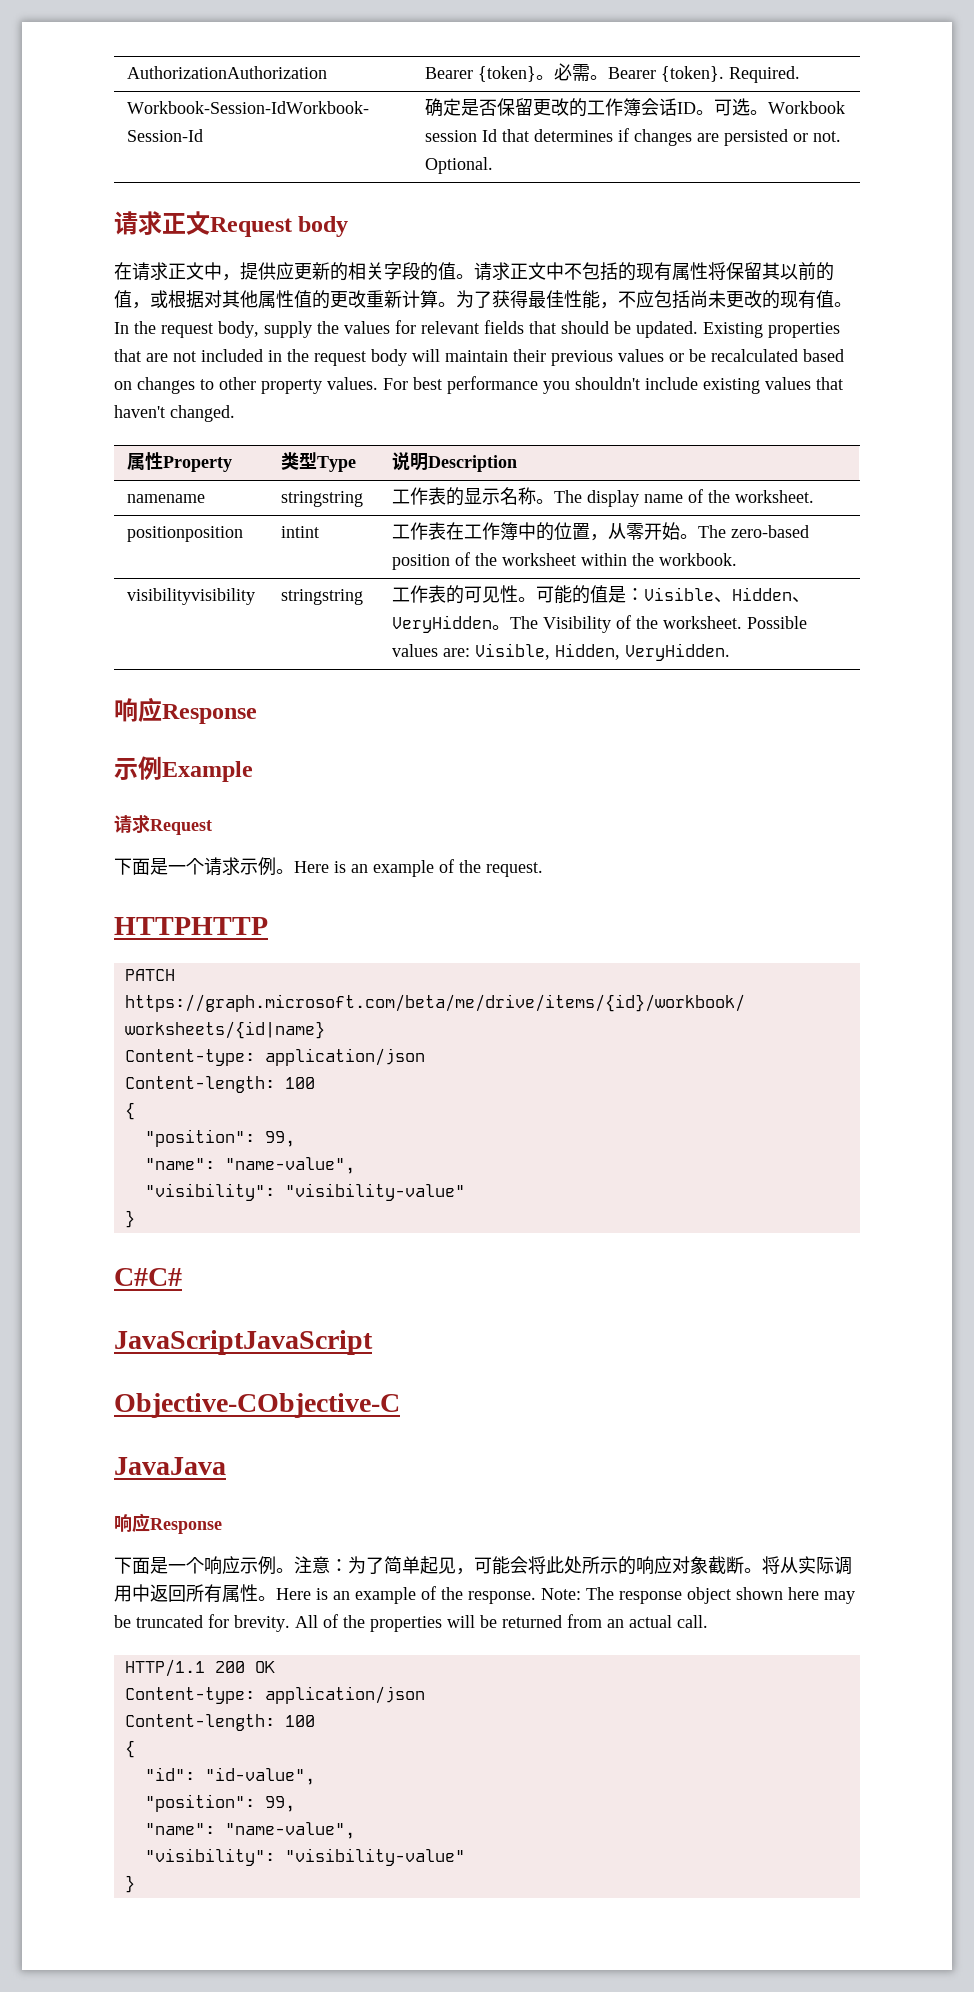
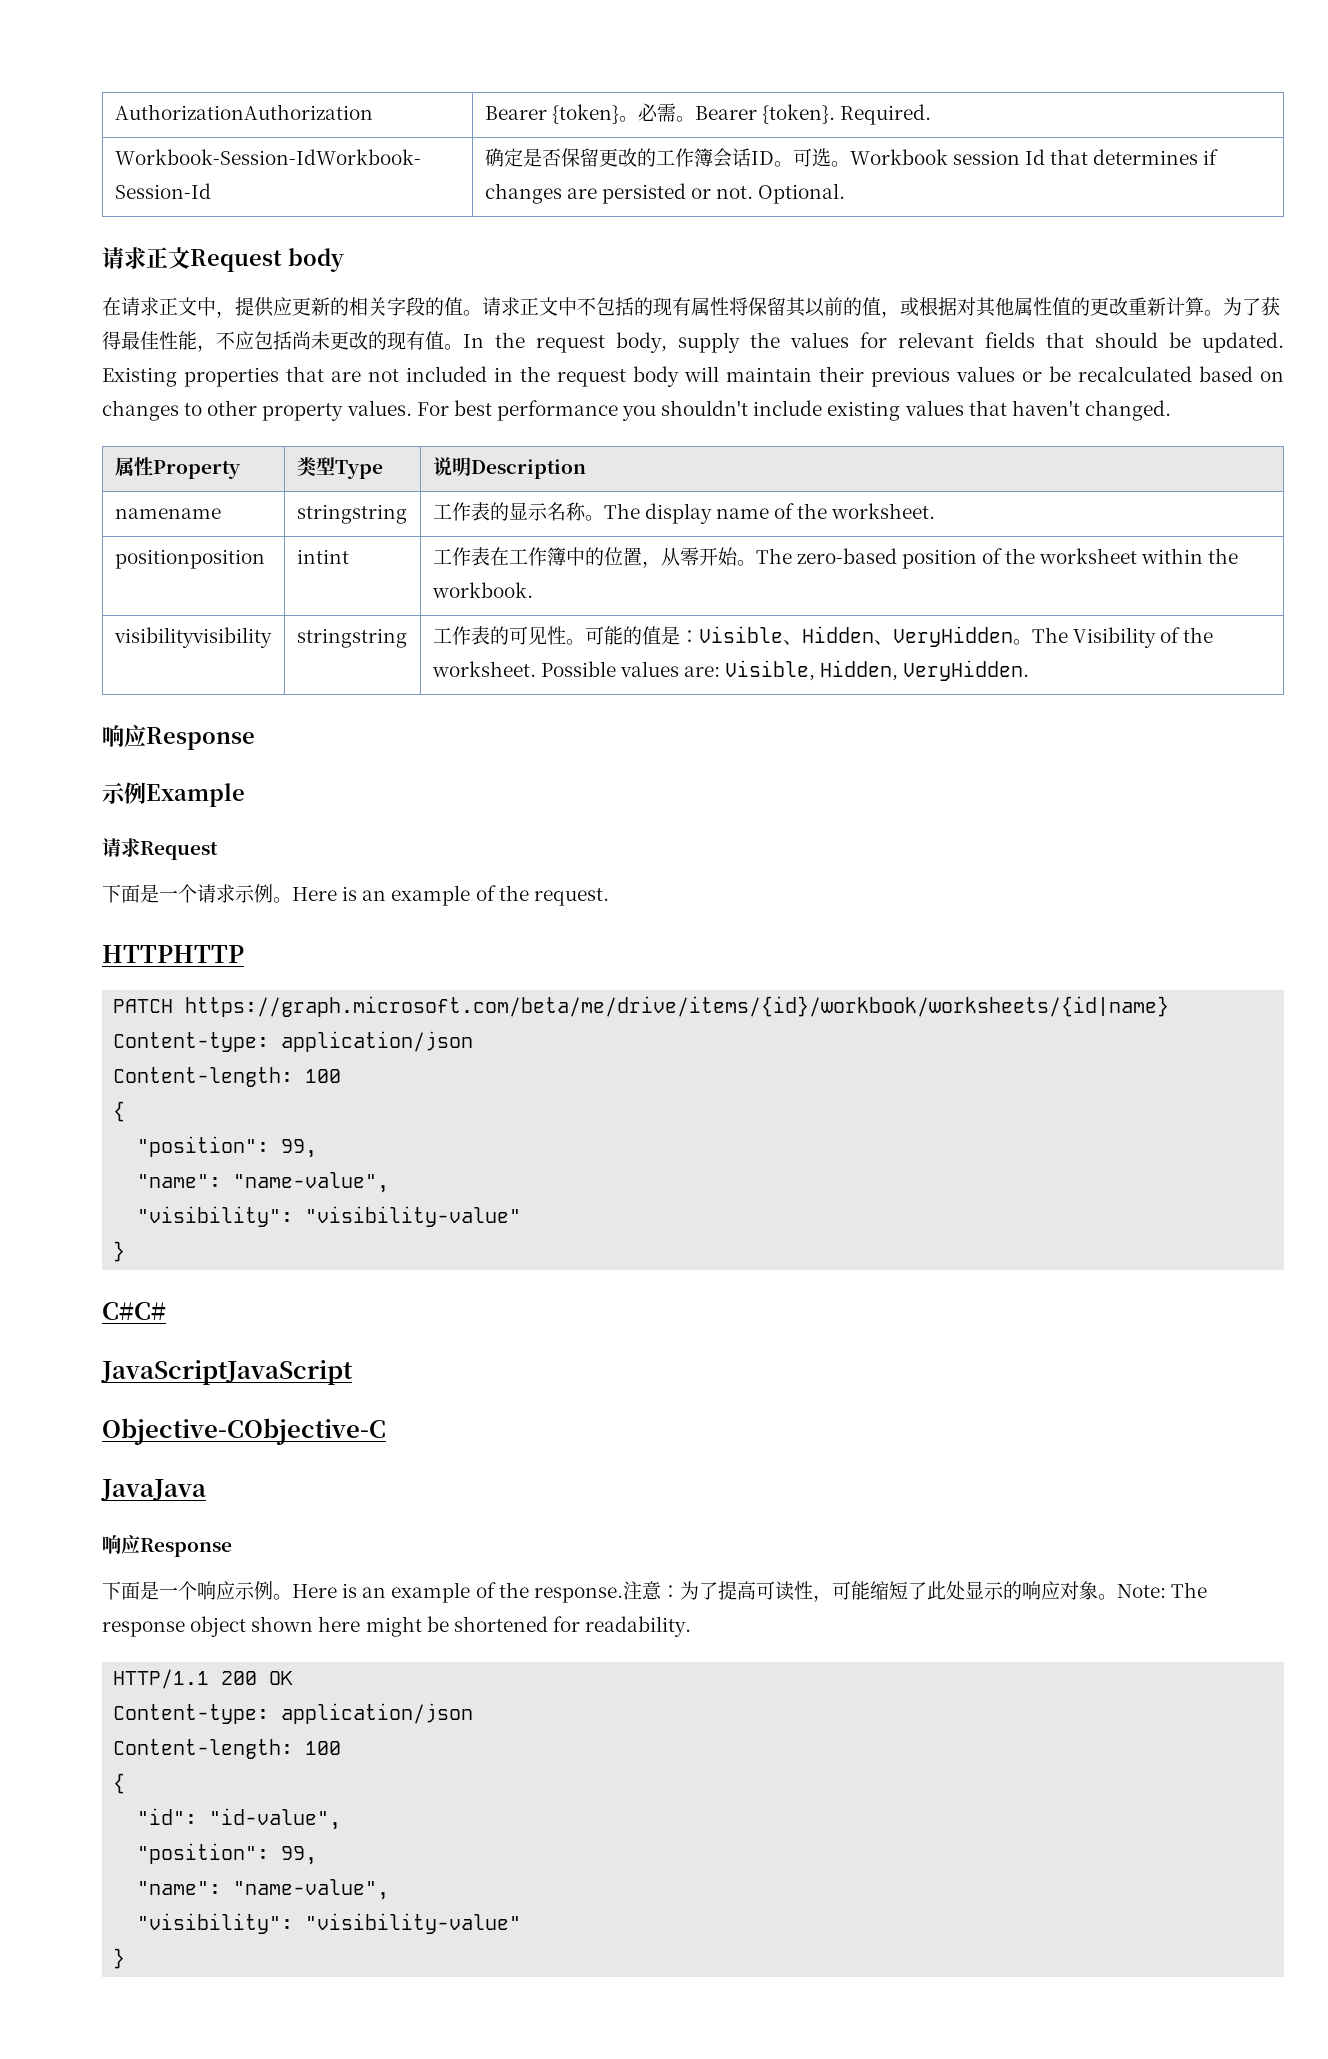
[294,1556,852,1575] [114,1584,276,1603] 注意：为了简单起见，可能会将此处所示的响应对象截断。将从实际调用中返回所有属性。 -> (292, 1597) none
(536, 1597) none -> [622,1581,1117,1602] 注意：为了提高可读性，可能缩短了此处显示的响应对象。
[824,1591,855,1604] [114,1614,708,1632] may be truncated for brevity. All of the properties will be returned from an actual call. -> [365,1616,692,1637] might be shortened for readability.

